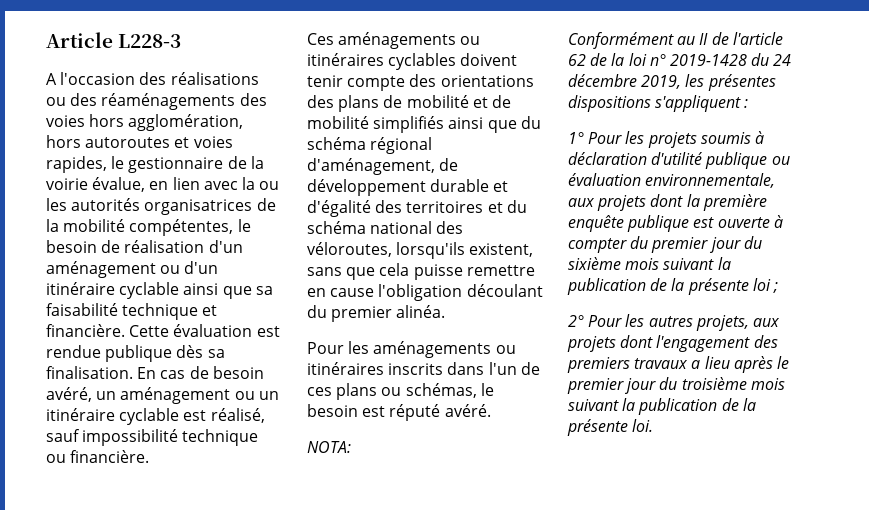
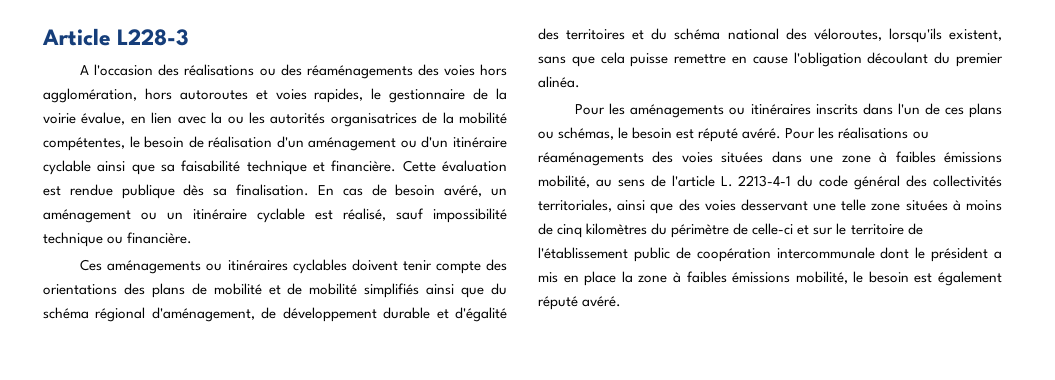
[307,441,351,453] [568,32,783,49] [568,53,792,66] [568,74,776,91] [568,95,749,112] [568,131,764,148] [568,152,790,169] [568,173,776,188] [568,194,767,211] [568,215,783,232] [568,236,762,253] [568,257,731,270] [567,278,778,295] [568,314,780,331] [567,335,778,352] [567,356,789,373] [567,377,785,394] [568,398,756,415] [567,419,654,436] // NOTA: // Conformément au II de l'article 62 de la loi n° 2019-1428 du 24 décembre 2019, les présentes dispositions s'appliquent : // 1° Pour les projets soumis à déclaration d'utilité publique ou évaluation environnementale, aux projets dont la première enquête publique est ouverte à compter du premier jour du sixième mois suivant la publication de la présente loi ; // 2° Pour les autres projets, aux projets dont l'engagement des premiers travaux a lieu après le premier jour du troisième mois suivant la publication de la présente loi. -> [785,127,929,139] [538,151,1003,166] [538,175,1003,190] [538,199,1002,214] [538,223,923,238] [538,247,1002,262] [538,271,1002,286] [538,296,622,310] Pour les réalisations ou réaménagements des voies situées dans une zone à faibles émissions mobilité, au sens de l'article L. 2213-4-1 du code général des collectivités territoriales, ainsi que des voies desservant une telle zone situées à moins de cinq kilomètres du périmètre de celle-ci et sur le territoire de l'établissement public de coopération intercommunale dont le président a mis en place la zone à faibles émissions mobilité, le besoin est également réputé avéré.

